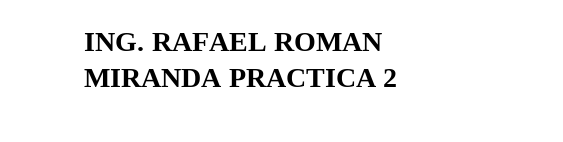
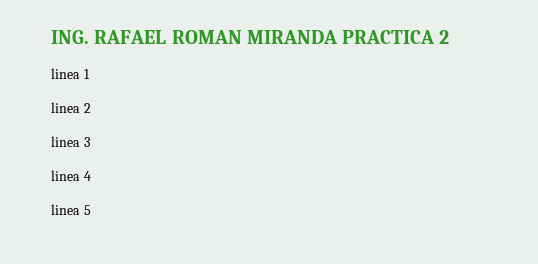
(398, 78) none -> [51,68,90,79] [51,102,91,113] [51,136,90,147] [51,170,91,181] [51,204,91,215] // linea 1 // linea 2 // linea 3 // linea 4 // linea 5

